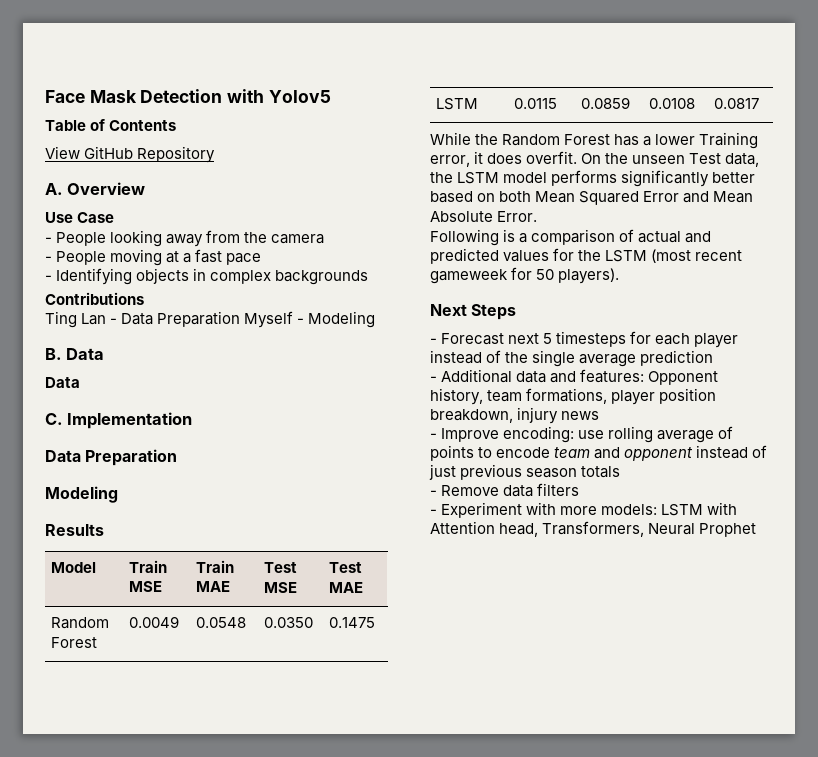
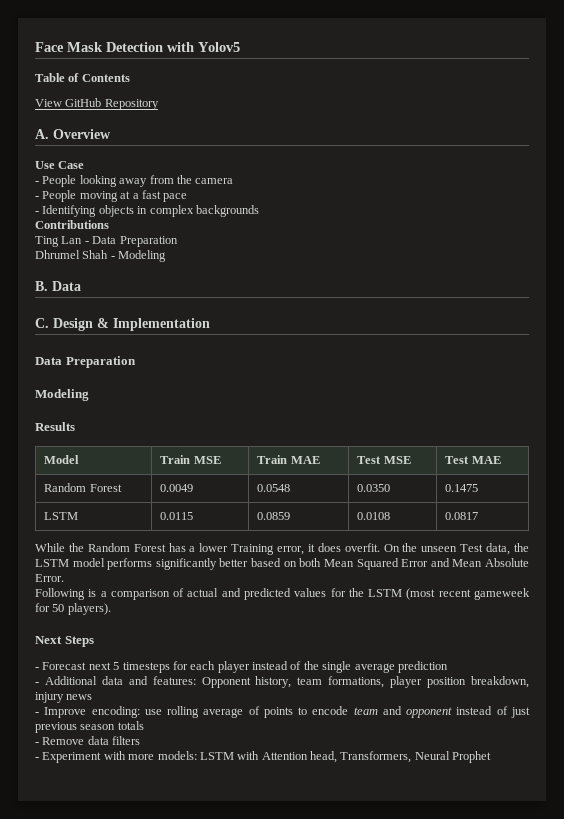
[244,311,294,328] Myself -> [35,250,109,259] // Dhrumel Shah
[45,377,80,388] // Data -> (81, 286) none
(63, 419) none -> [53,318,109,331] Design &

